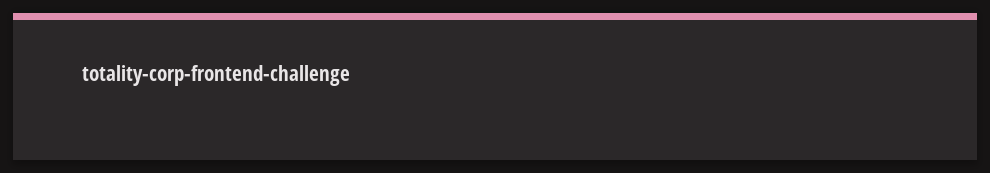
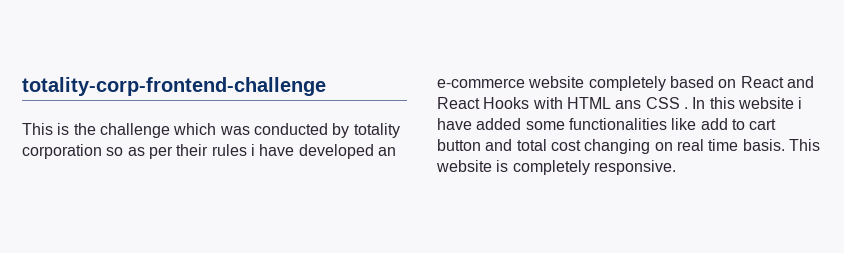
(350, 75) none -> [22,123,400,138] [22,144,396,159] [437,76,814,91] [437,97,803,109] [437,118,777,130] [437,139,820,154] [436,160,676,175] // This is the challenge which was conducted by totality corporation so as per their rules i have developed an e-commerce website completely based on React and React Hooks with HTML ans CSS . In this website i have added some functionalities like add to cart button and total cost changing on real time basis. This website is completely responsive.

